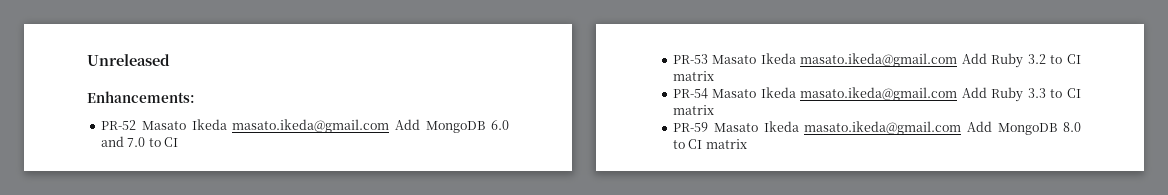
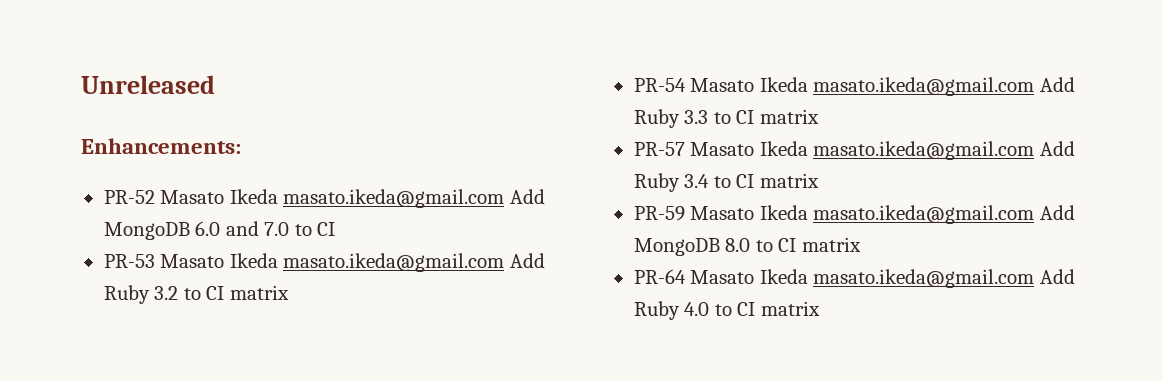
(714, 110) none -> [633,141,1075,160] [633,173,819,192] // PR-57 Masato Ikeda masato.ikeda@gmail.com Add Ruby 3.4 to CI matrix
(747, 144) none -> [633,269,1075,288] [633,301,820,320] // PR-64 Masato Ikeda masato.ikeda@gmail.com Add Ruby 4.0 to CI matrix

